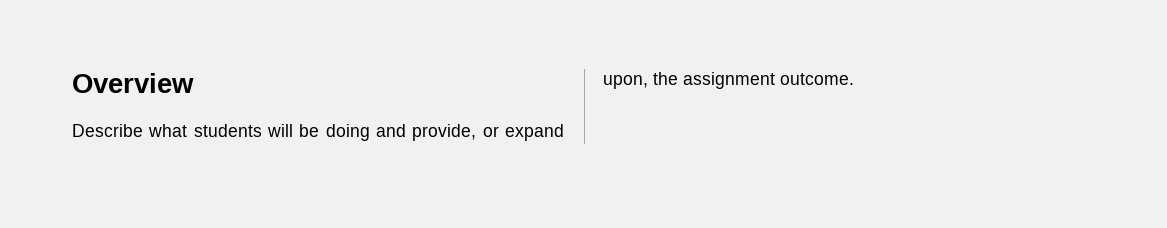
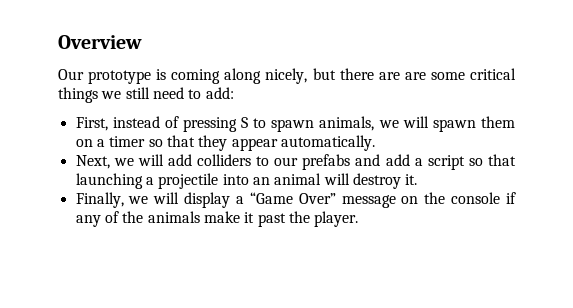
[72,124,564,141] [603,72,854,89] Describe what students will be doing and provide, or expand upon, the assignment outcome. -> [58,68,516,84] [58,87,234,103] [75,116,515,132] [75,135,375,151] [75,154,517,170] [75,173,418,189] [75,192,517,208] [75,211,359,227] Our prototype is coming along nicely, but there are are some critical things we still need to add: // First, instead of pressing S to spawn animals, we will spawn them on a timer so that they appear automatically. // Next, we will add colliders to our prefabs and add a script so that launching a projectile into an animal will destroy it. // Finally, we will display a “Game Over” message on the console if any of the animals make it past the player.

